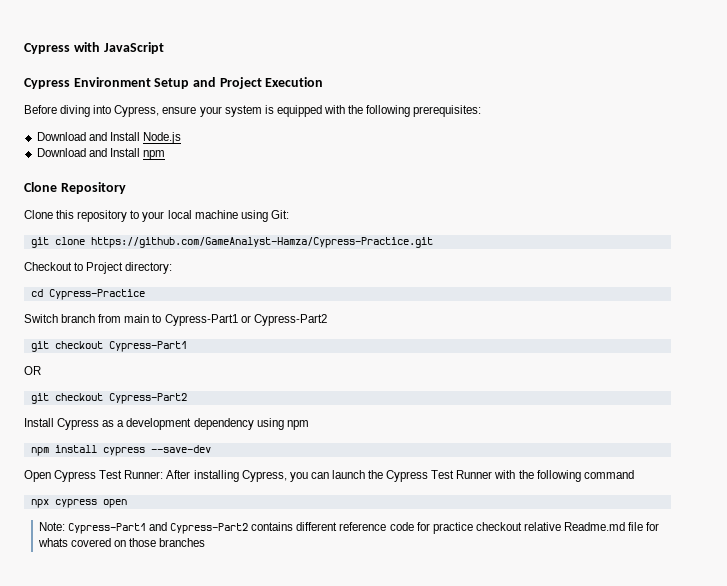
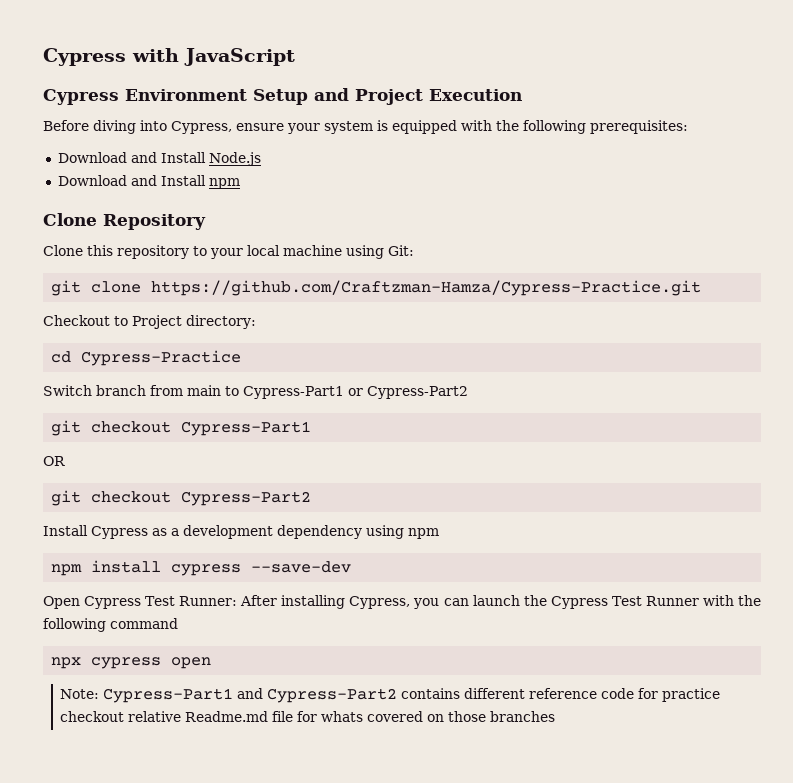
[90,237,433,248] https://github.com/GameAnalyst-Hamza/Cypress-Practice.git -> [151,280,702,296] https://github.com/Craftzman-Hamza/Cypress-Practice.git

